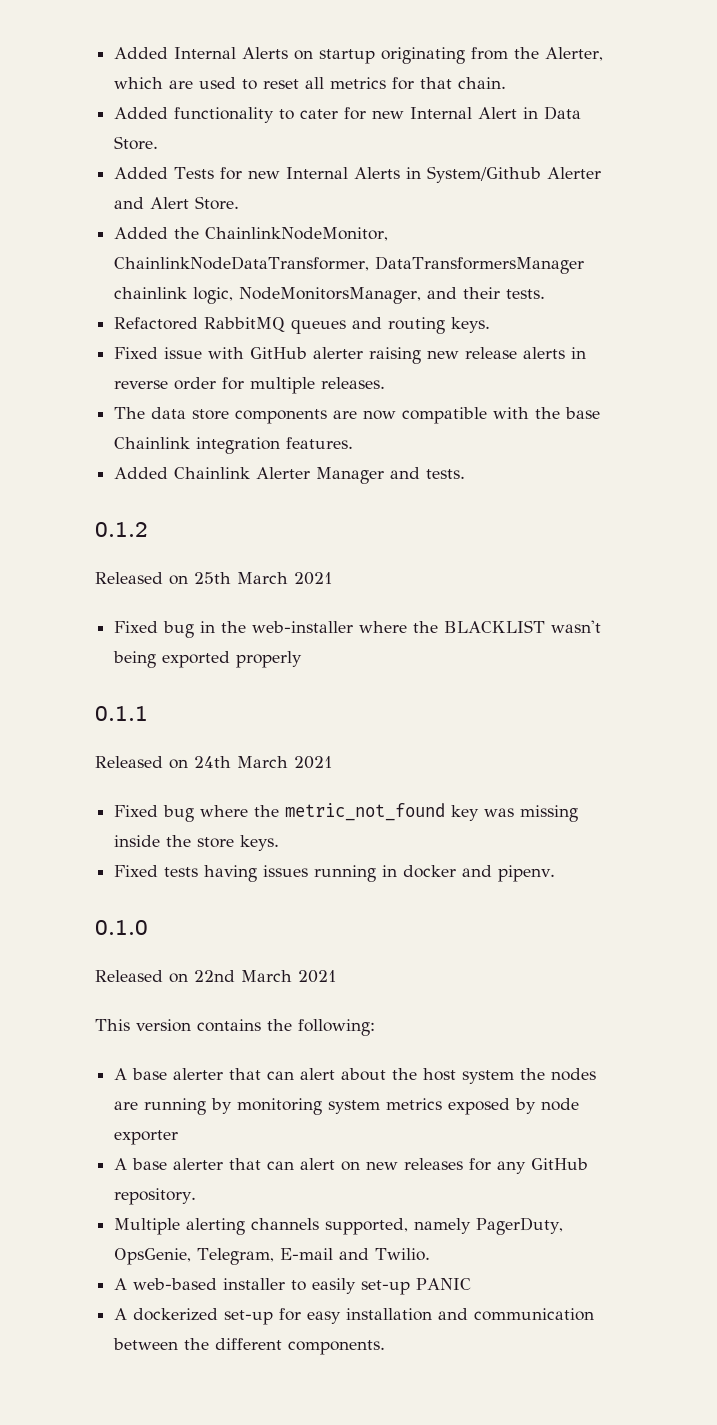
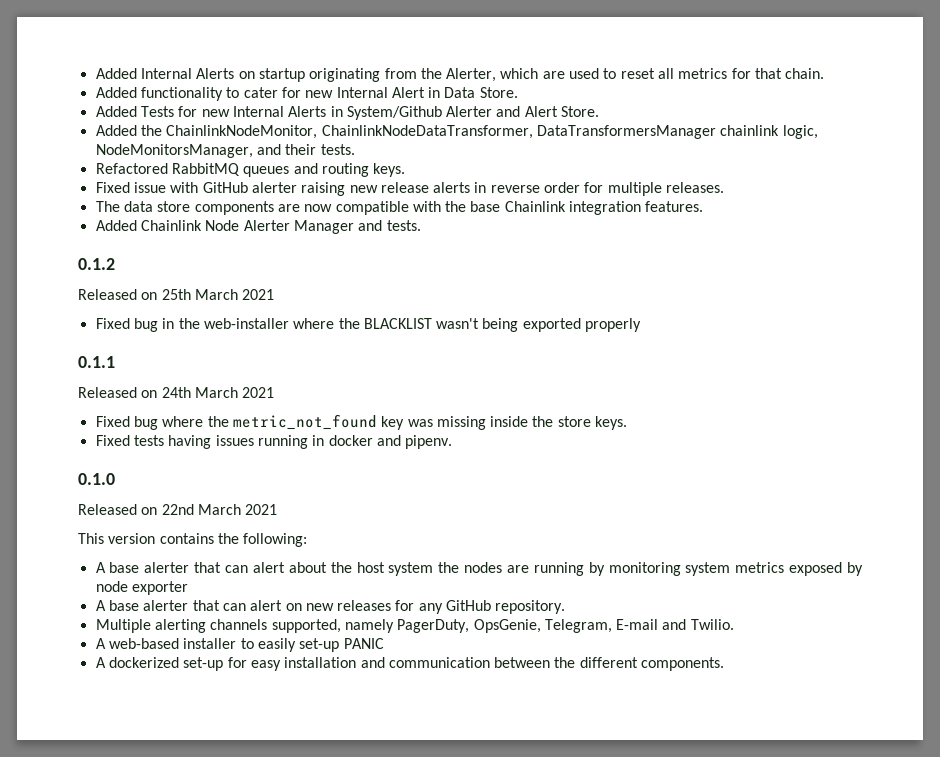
(251, 473) none -> [205,220,240,231] Node

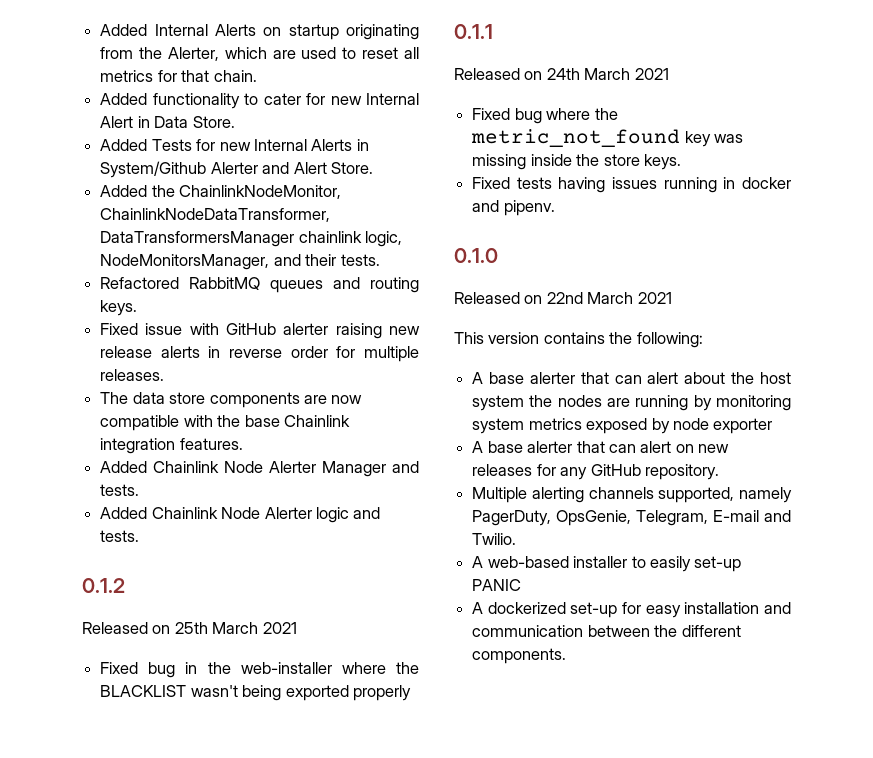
(421, 225) none -> [100,507,381,523] [100,530,140,542] // Added Chainlink Node Alerter logic and tests.

